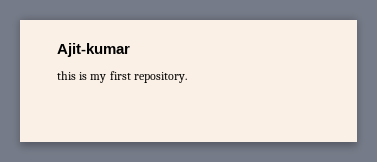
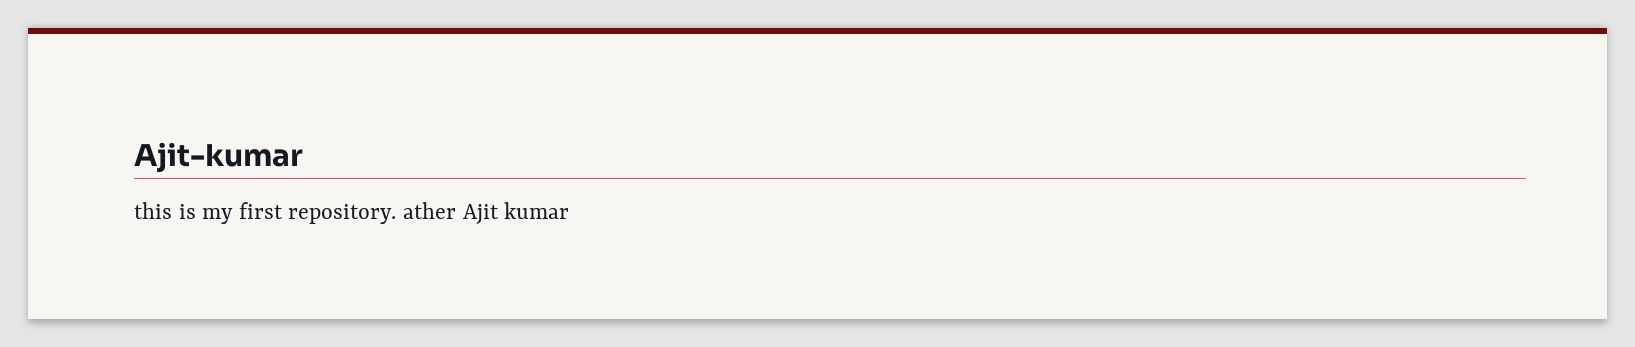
(187, 77) none -> [403,202,570,224] ather Ajit kumar

